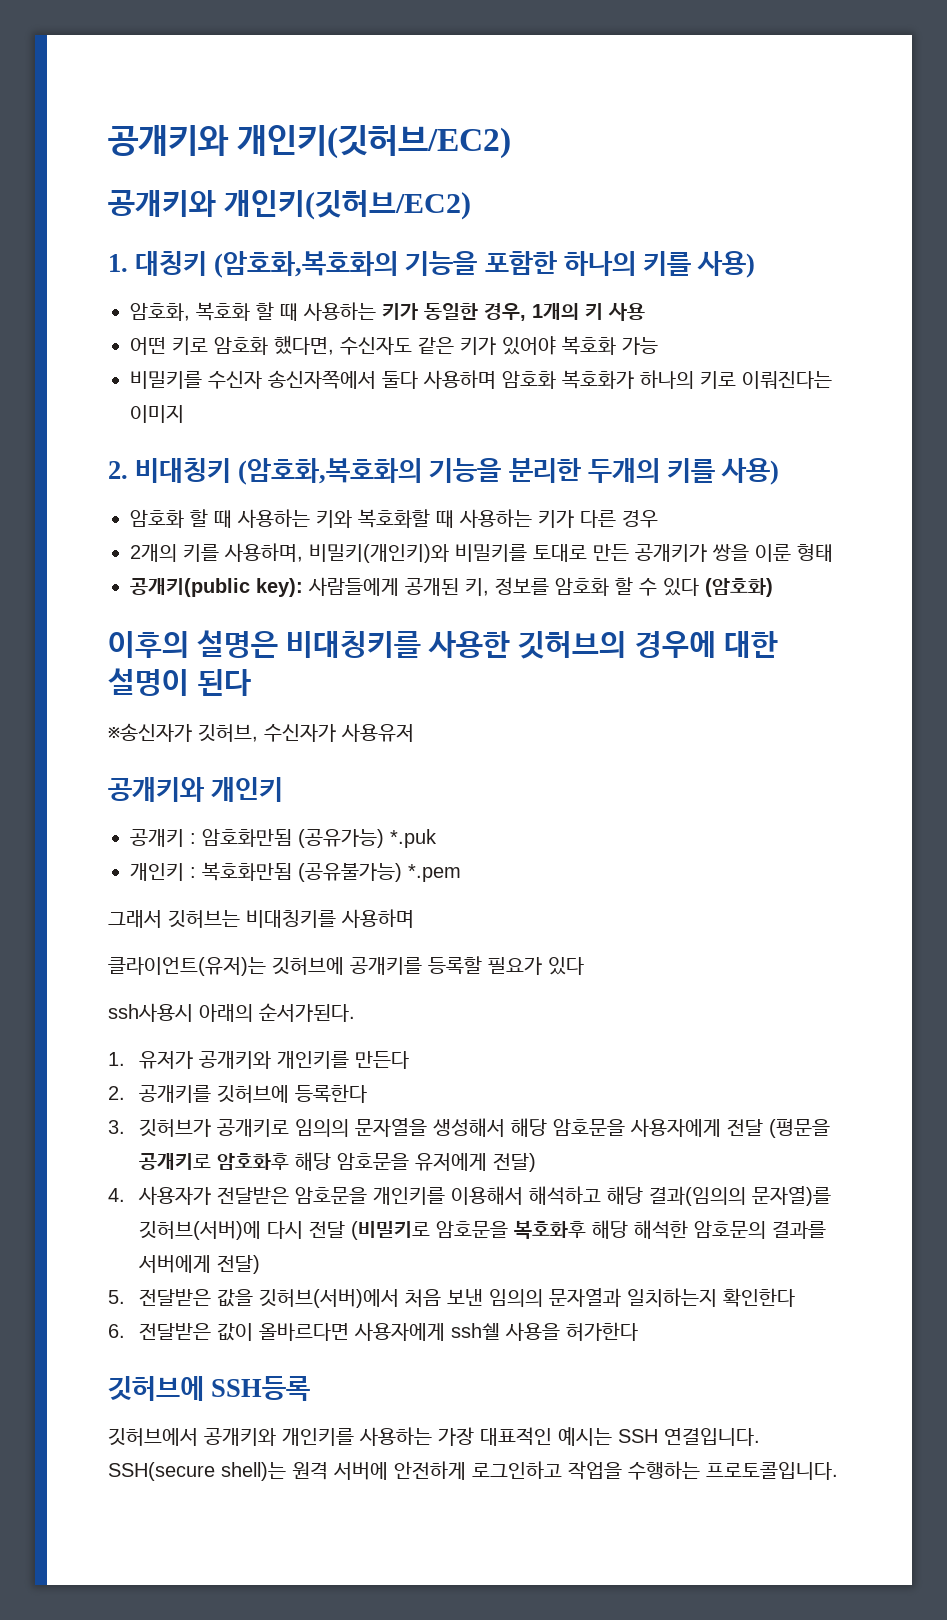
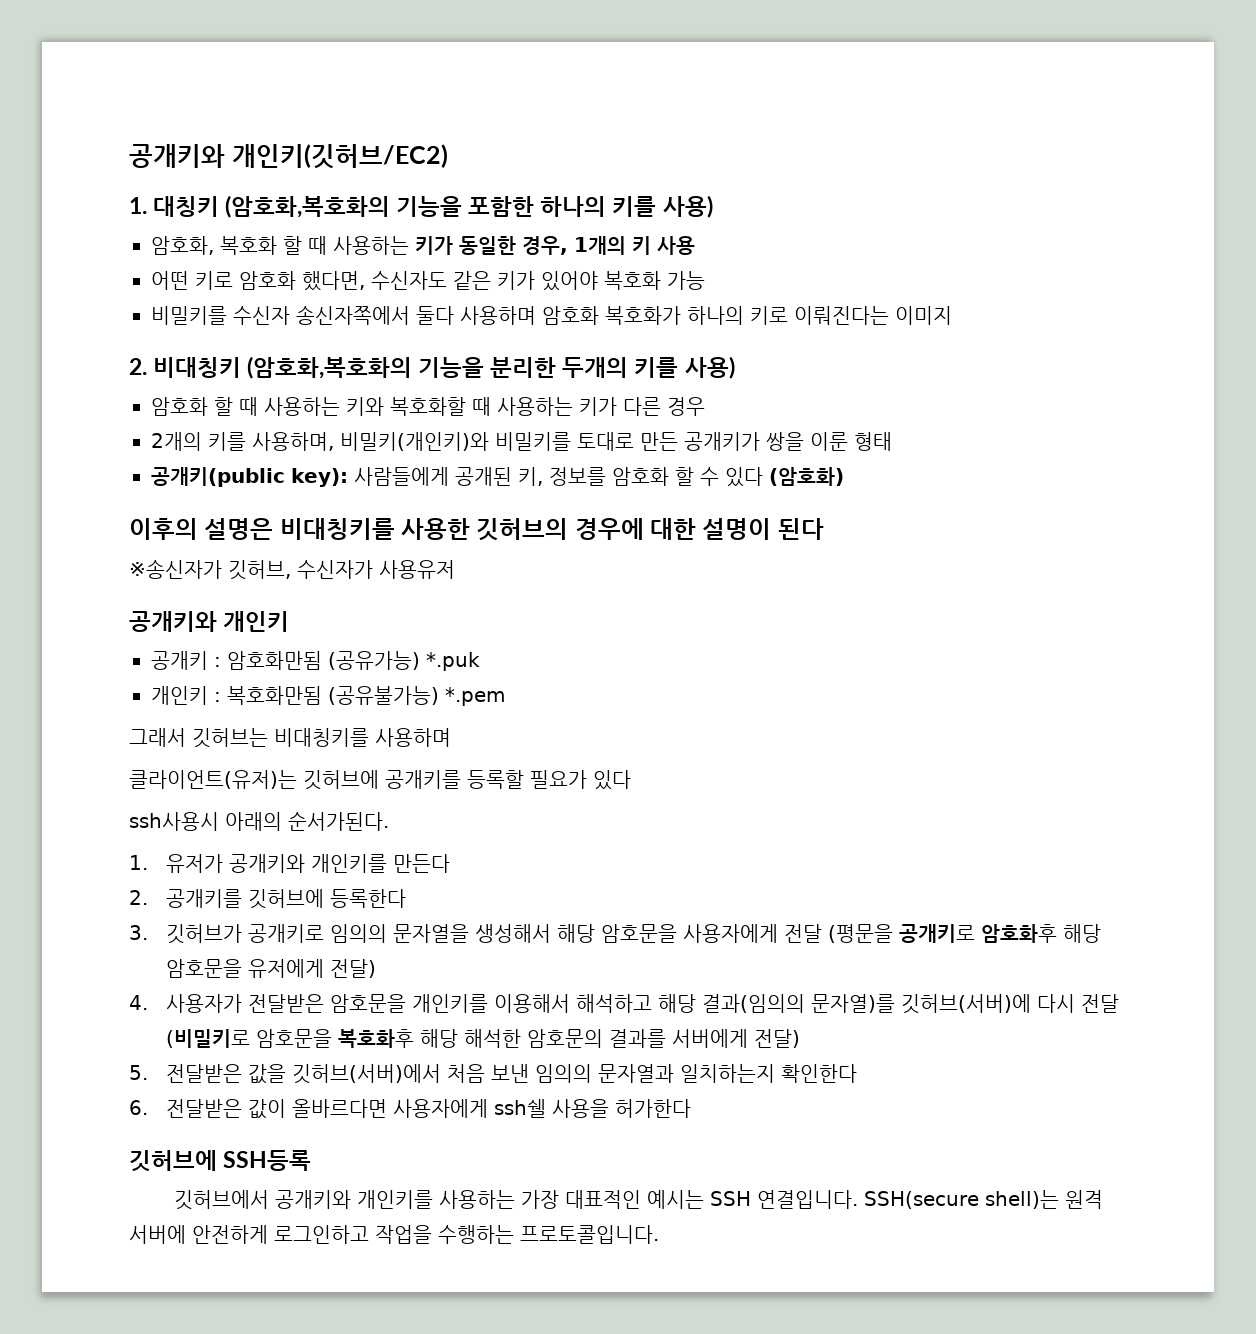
[108,125,512,159] [108,190,472,220] 공개키와 개인키(깃허브/EC2) // 공개키와 개인키(깃허브/EC2) -> [129,144,448,169] 공개키와 개인키(깃허브/EC2)

